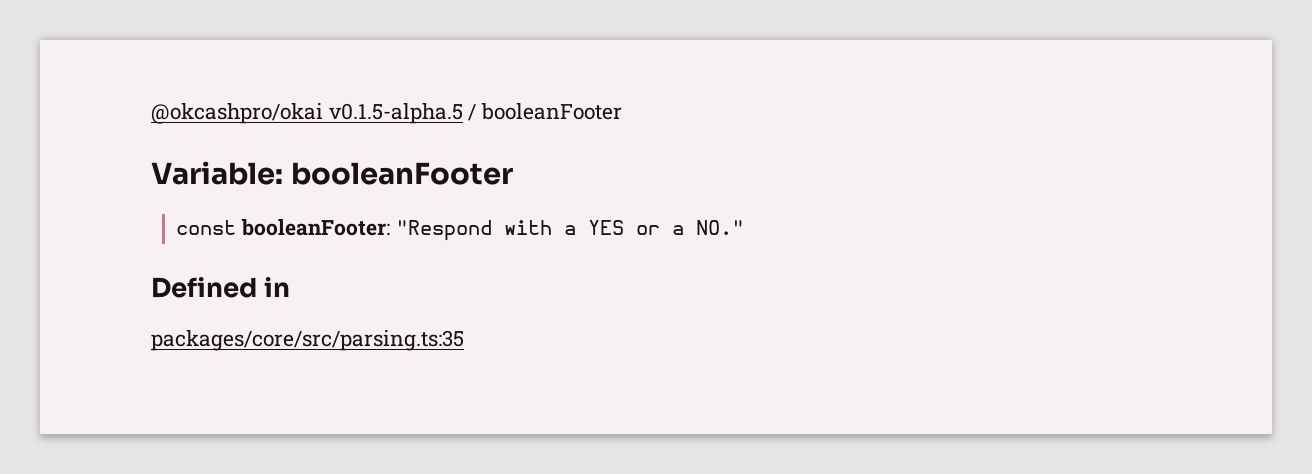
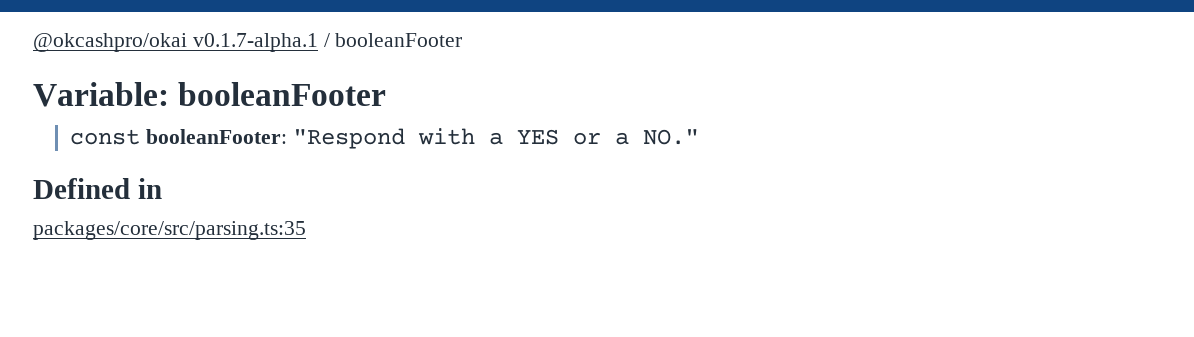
[328,103,463,124] v0.1.5-alpha.5 -> [192,33,318,52] v0.1.7-alpha.1

